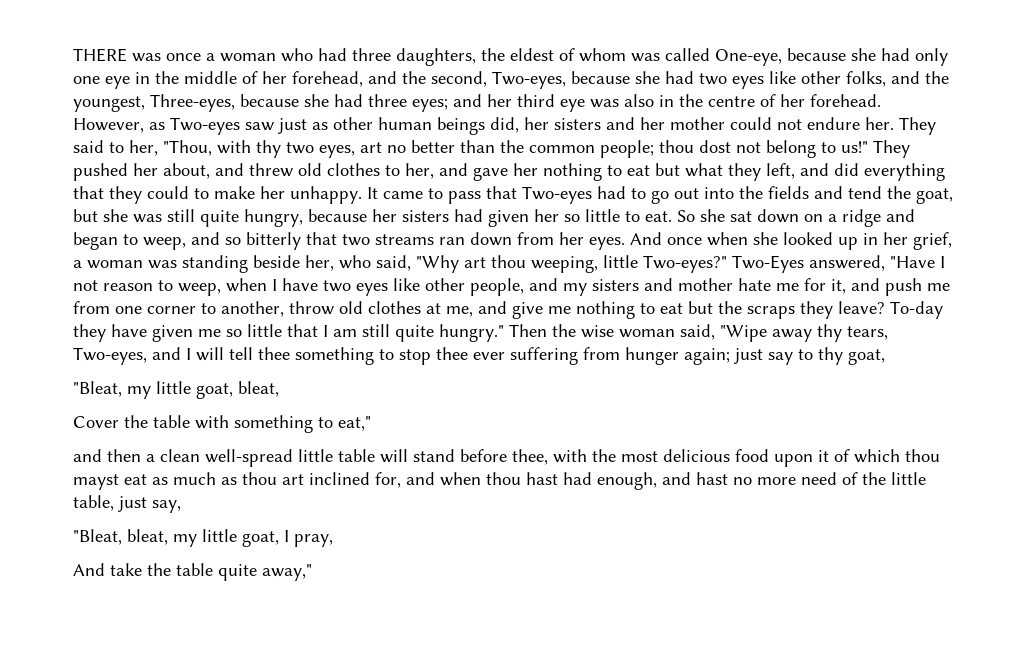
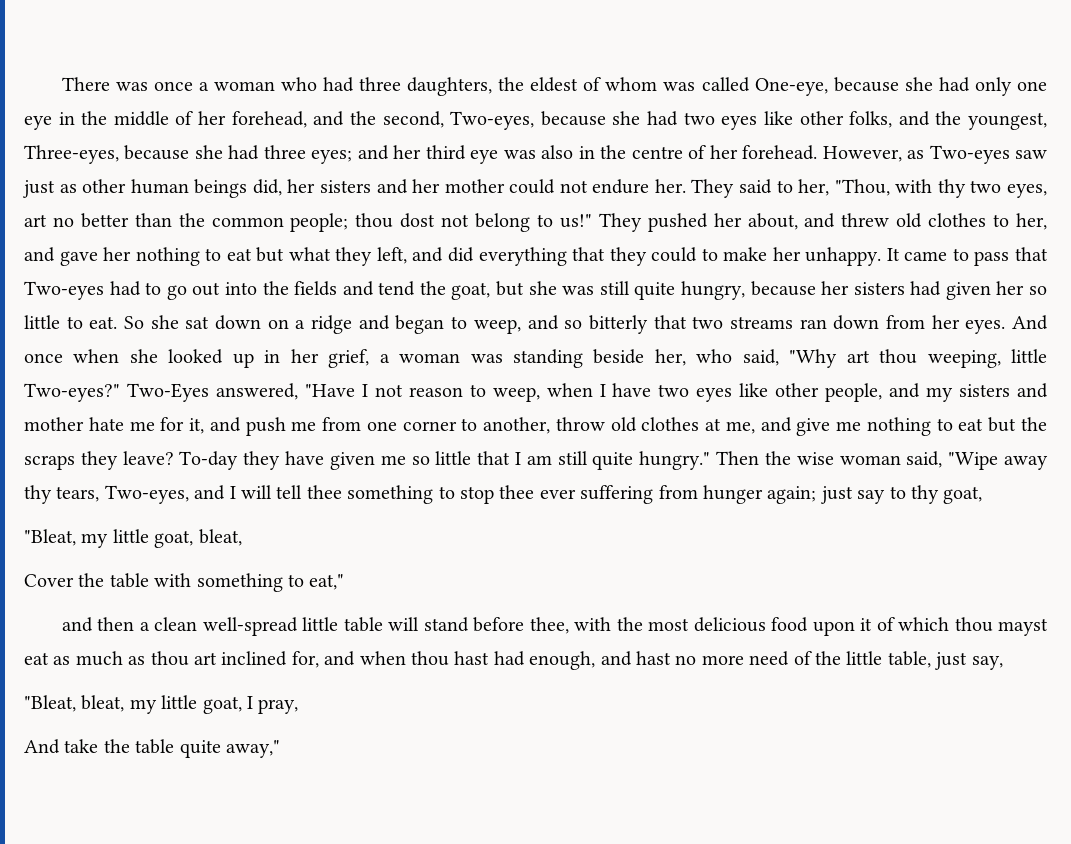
[73,48,127,62] THERE -> [61,77,110,91] There

